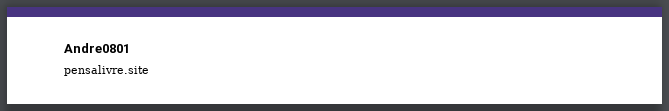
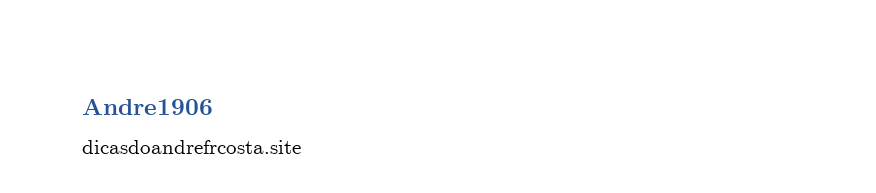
[64,43,130,53] [64,65,149,76] Andre0801 // pensalivre.site -> [82,98,213,115] [82,140,301,154] Andre1906 // dicasdoandrefrcosta.site

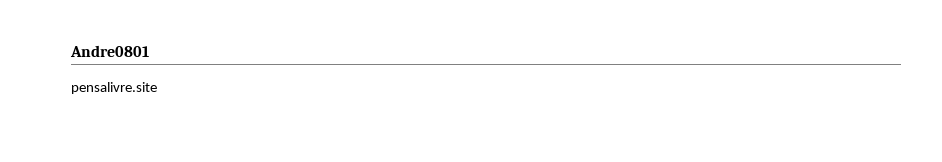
[82,98,213,115] [82,140,301,154] Andre1906 // dicasdoandrefrcosta.site -> [70,45,149,57] [71,82,157,94] Andre0801 // pensalivre.site

